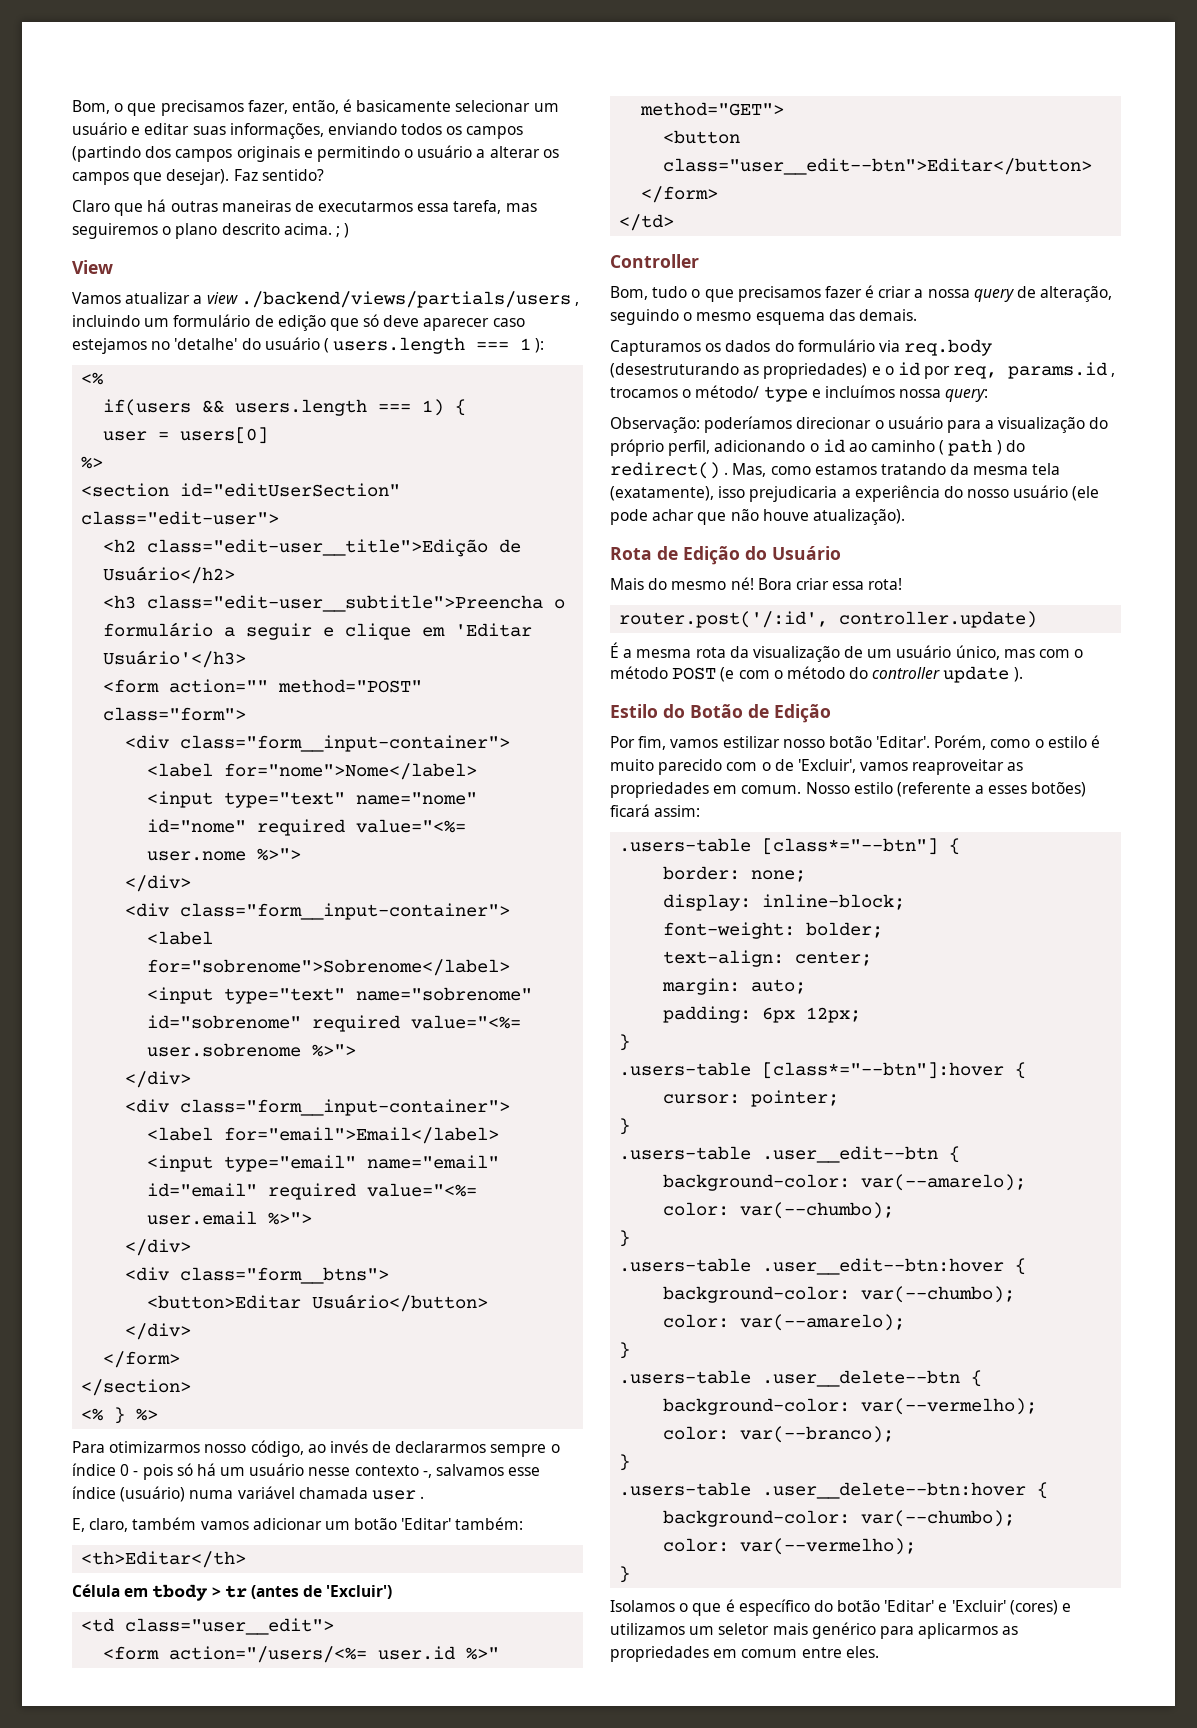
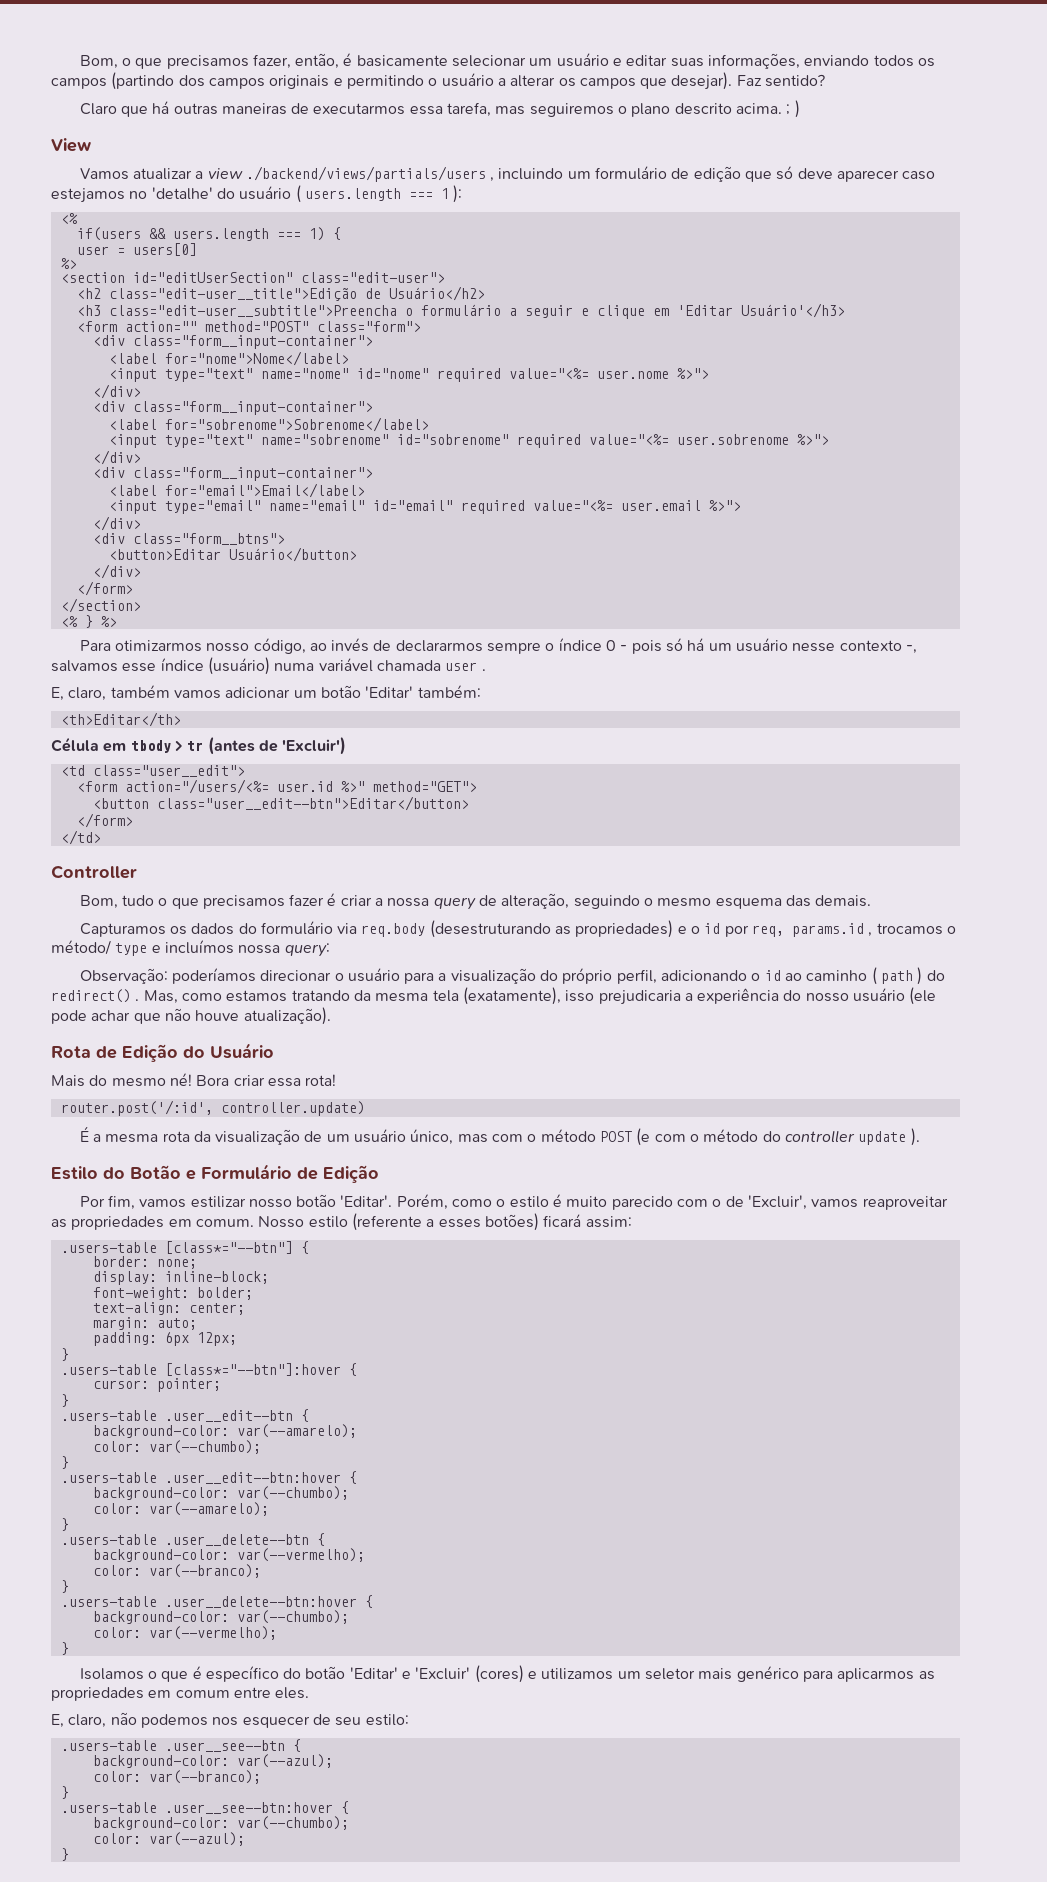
(743, 711) none -> [186,1164,292,1180] e Formulário
(879, 1652) none -> [51,1712,409,1728] [60,1739,301,1752] [92,1754,333,1768] [92,1770,261,1784] [60,1786,69,1799] [60,1801,349,1814] [92,1816,349,1830] [92,1832,245,1846] [60,1848,69,1861] // E, claro, não podemos nos esquecer de seu estilo: // .users-table .user__see--btn { // background-color: var(--azul); // color: var(--branco); // } // .users-table .user__see--btn:hover { // background-color: var(--chumbo); // color: var(--azul); // }

